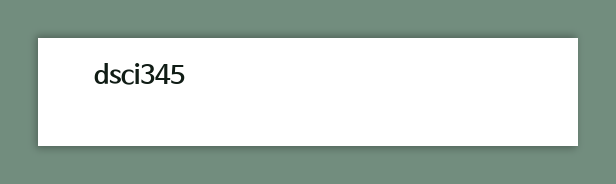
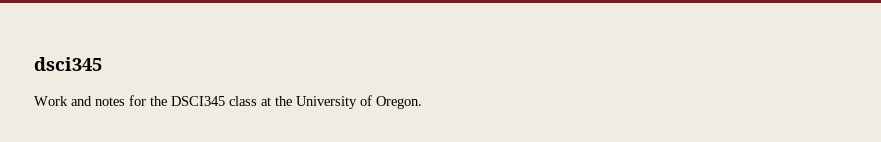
(185, 74) none -> [34,95,422,109] // Work and notes for the DSCI345 class at the University of Oregon.

